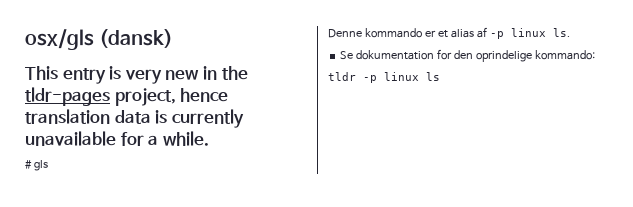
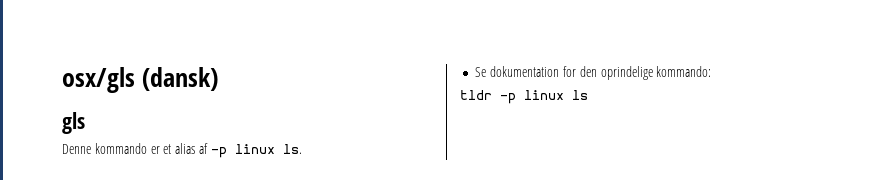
[25,66,248,84] [25,87,229,106] [25,109,244,128] [25,131,209,146] [25,160,32,169] This entry is very new in the tldr-pages project, hence translation data is currently unavailable for a while. // # -> (218, 79) none

